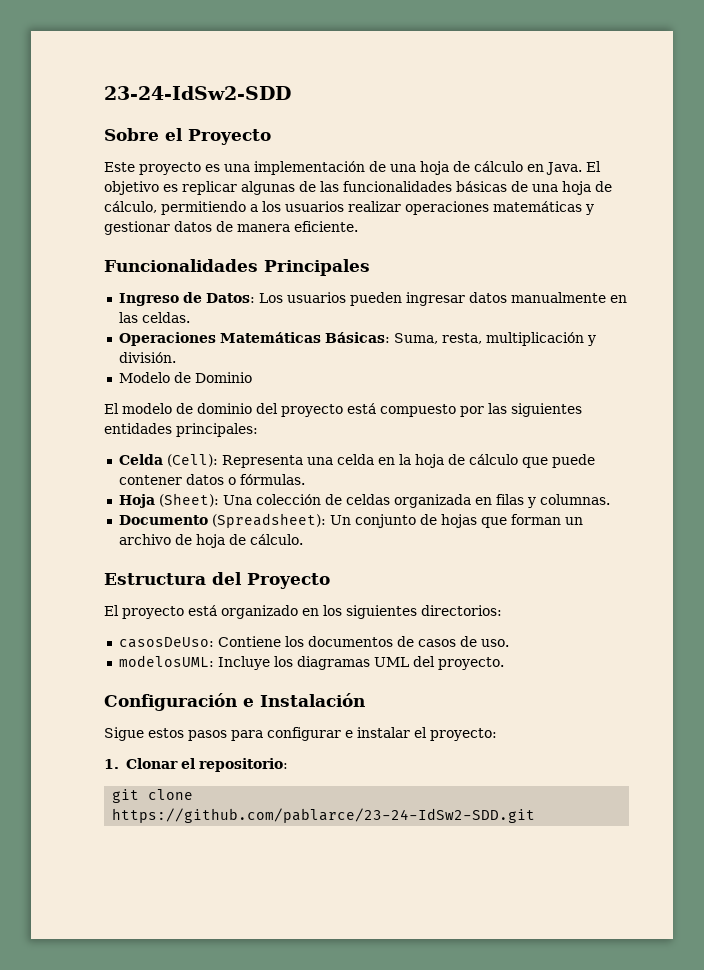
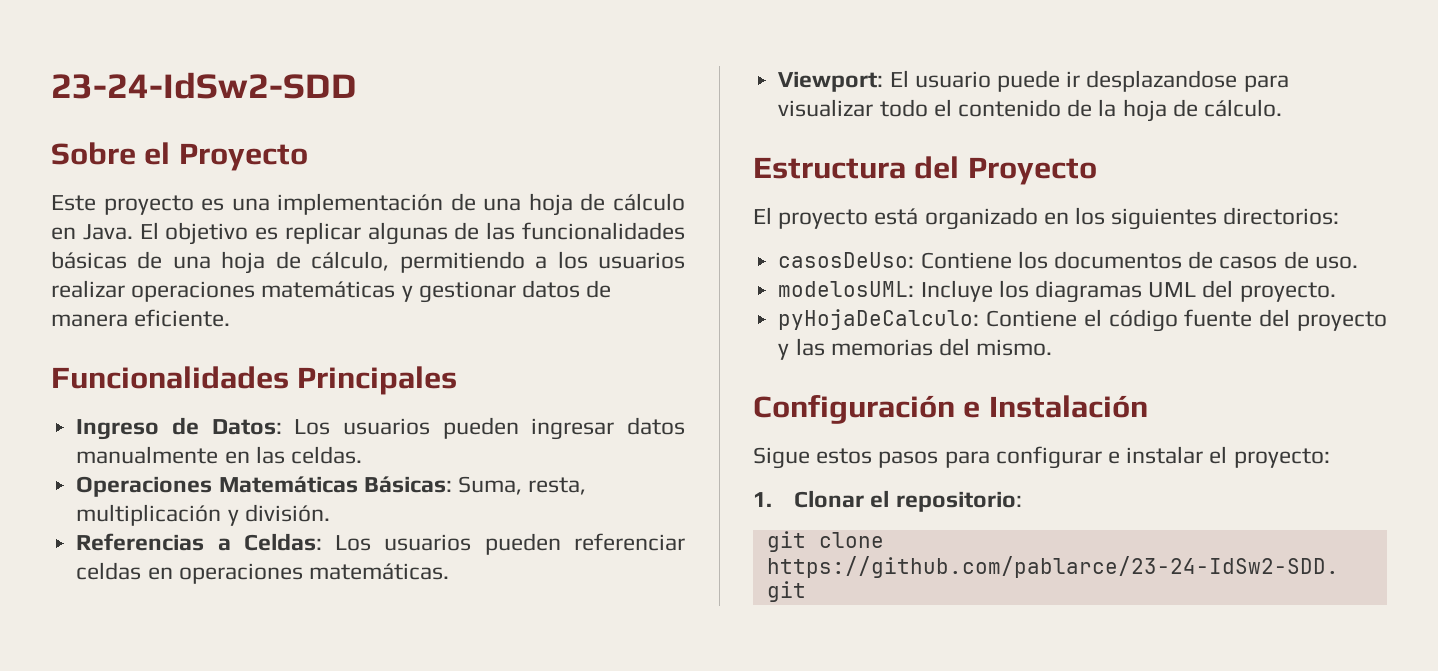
[118,372,252,383] [104,403,582,417] [104,423,258,437] [118,454,595,468] [118,474,305,485] [118,493,610,508] [118,513,583,528] [118,534,192,545] Modelo de Dominio // El modelo de dominio del proyecto está compuesto por las siguientes entidades principales: // Celda (Cell): Representa una celda en la hoja de cálculo que puede contener datos o fórmulas. // Hoja (Sheet): Una colección de celdas organizada en filas y columnas. // Documento (Spreadsheet): Un conjunto de hojas que forman un archivo de -> [76,533,686,555] [76,562,449,584] [778,70,1289,92] [778,99,1117,117] Referencias a Celdas: Los usuarios pueden referenciar celdas en operaciones matemáticas. // Viewport: El usuario puede ir desplazandose para visualizar todo el contenido de la
(504, 663) none -> [778,309,1387,332] [778,338,1053,360] // pyHojaDeCalculo: Contiene el código fuente del proyecto y las memorias del mismo.

